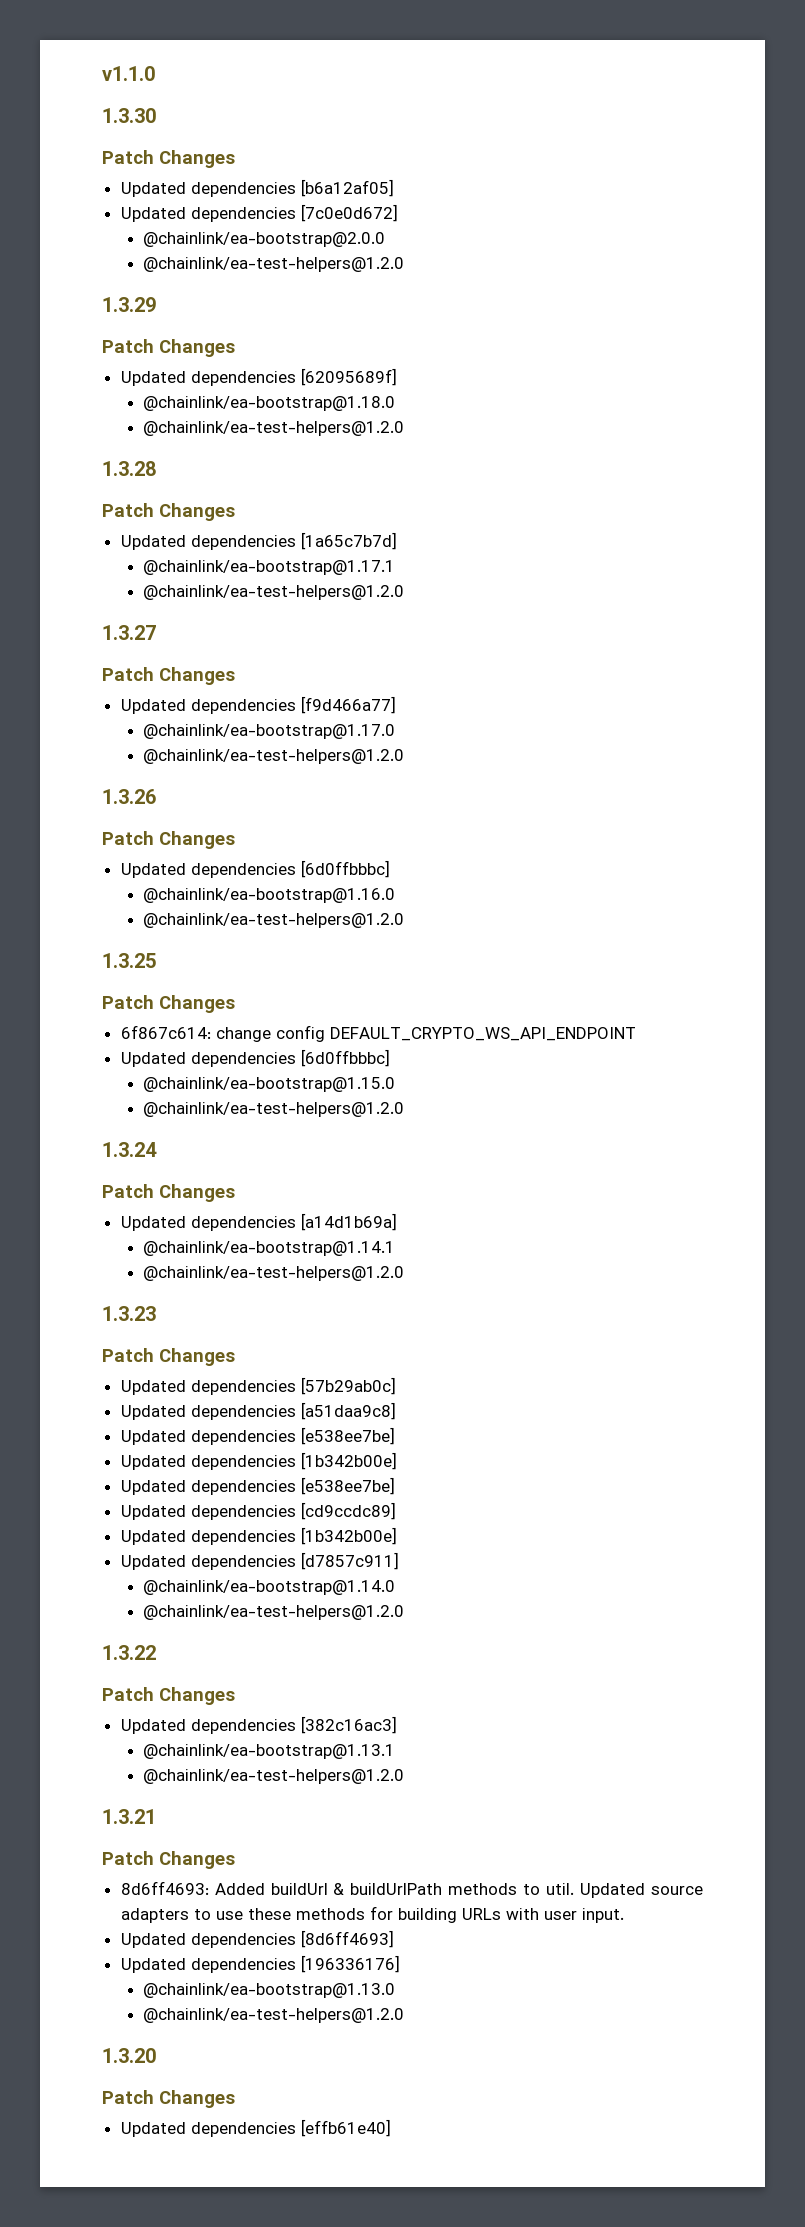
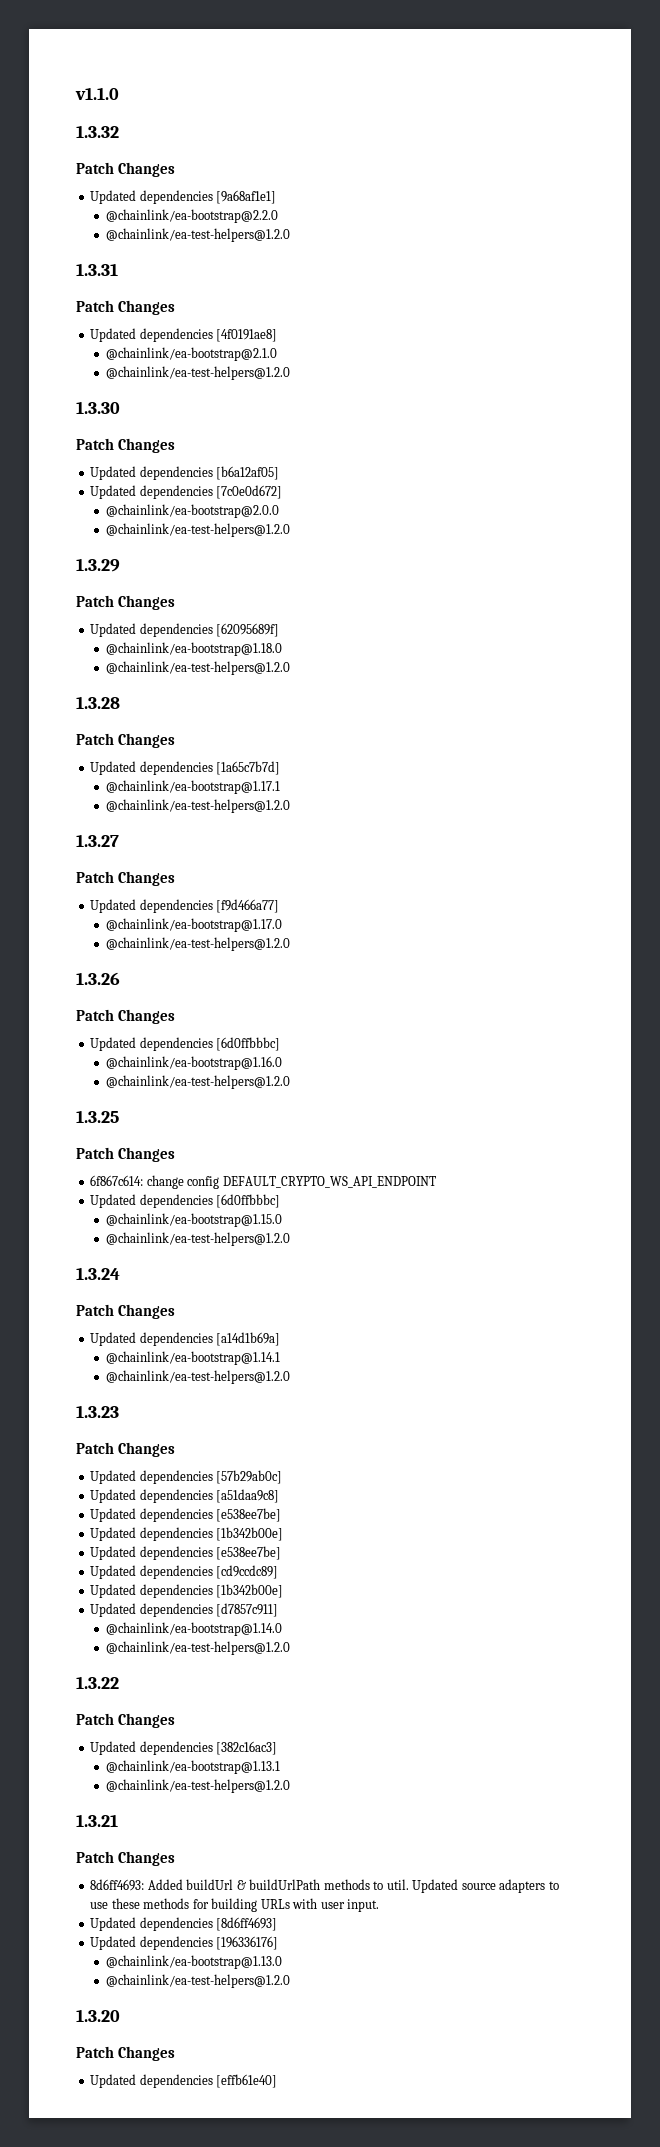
(155, 73) none -> [76,125,119,138] [76,162,176,177] [90,190,277,204] [105,209,278,223] [105,228,290,242] [76,263,118,276] [76,300,176,315] [90,328,278,342] [105,347,277,361] [105,366,290,380] // 1.3.32 // Patch Changes // Updated dependencies [9a68af1e1] // @chainlink/ea-bootstrap@2.2.0 // @chainlink/ea-test-helpers@1.2.0 // 1.3.31 // Patch Changes // Updated dependencies [4f0191ae8] // @chainlink/ea-bootstrap@2.1.0 // @chainlink/ea-test-helpers@1.2.0

